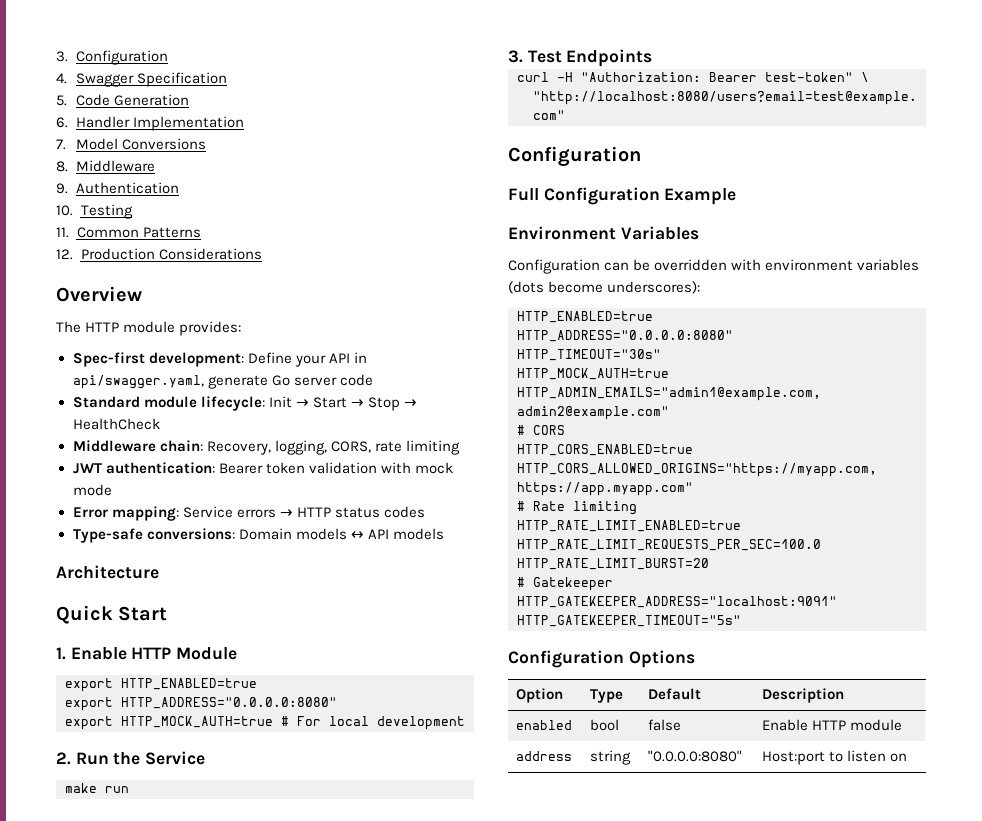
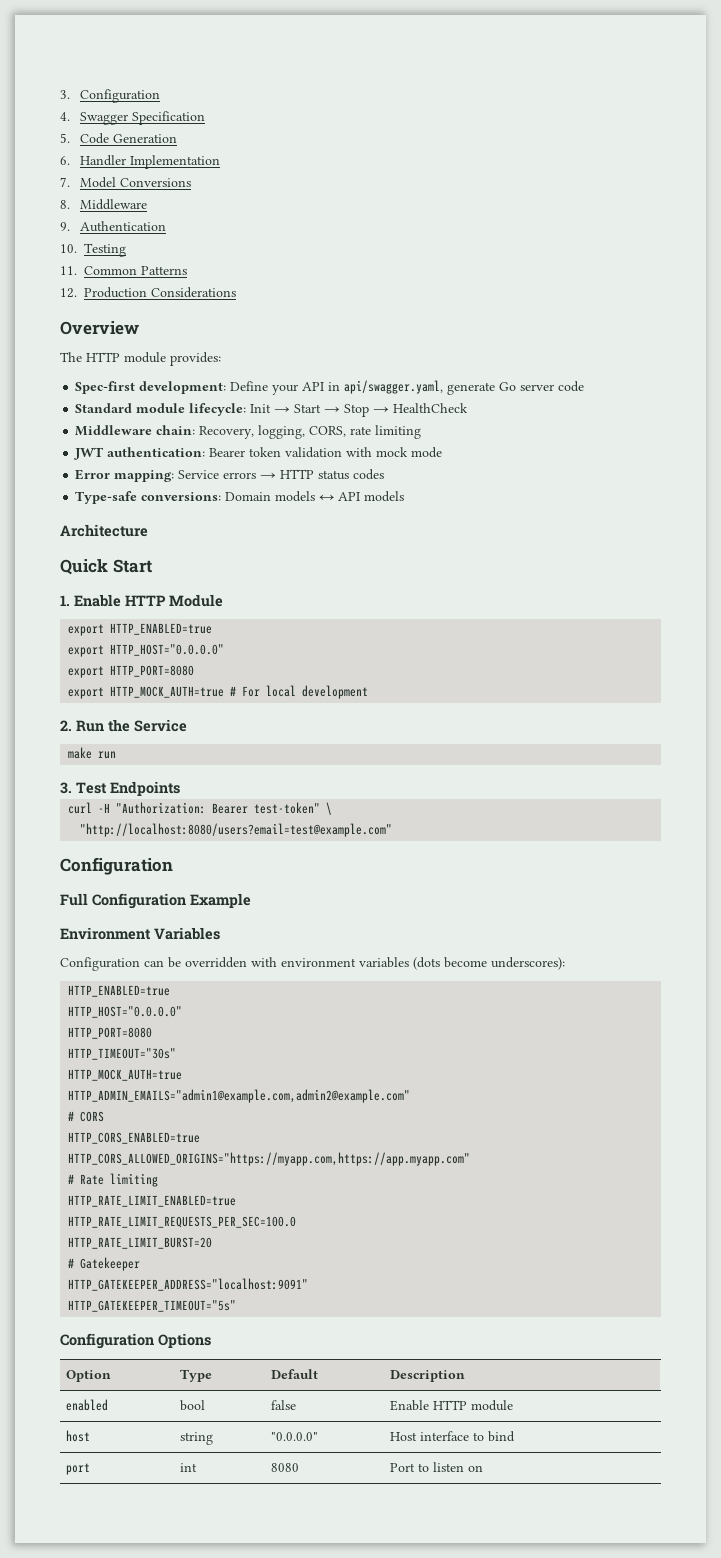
[121,697,337,709] HTTP_ADDRESS="0.0.0.0:8080" -> [110,644,225,656] [68,665,195,678] HTTP_HOST="0.0.0.0" // export HTTP_PORT=8080
[517,330,733,342] HTTP_ADDRESS="0.0.0.0:8080" -> [68,1006,183,1018] [68,1027,153,1039] HTTP_HOST="0.0.0.0" // HTTP_PORT=8080
[515,751,572,761] address -> [66,1430,91,1442] host
[647,750,742,762] [761,751,825,765] "0.0.0.0:8080" | Host:port -> [271,1432,319,1441] [390,1431,516,1442] [66,1463,91,1475] [180,1463,198,1472] [271,1463,300,1472] [390,1463,416,1472] "0.0.0.0" | Host interface to bind // port | int | 8080 | Port

